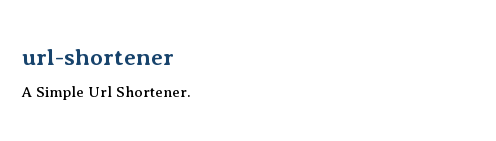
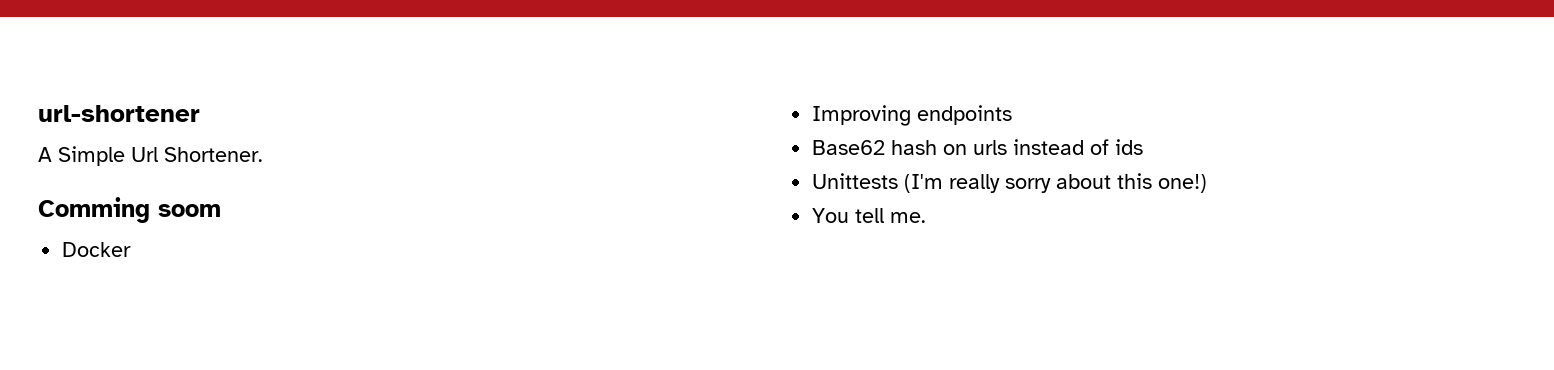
(192, 91) none -> [38,197,221,223] [62,242,132,257] [812,105,1013,126] [812,139,1144,155] [812,173,1208,193] [812,208,927,223] // Comming soom // Docker // Improving endpoints // Base62 hash on urls instead of ids // Unittests (I'm really sorry about this one!) // You tell me.

